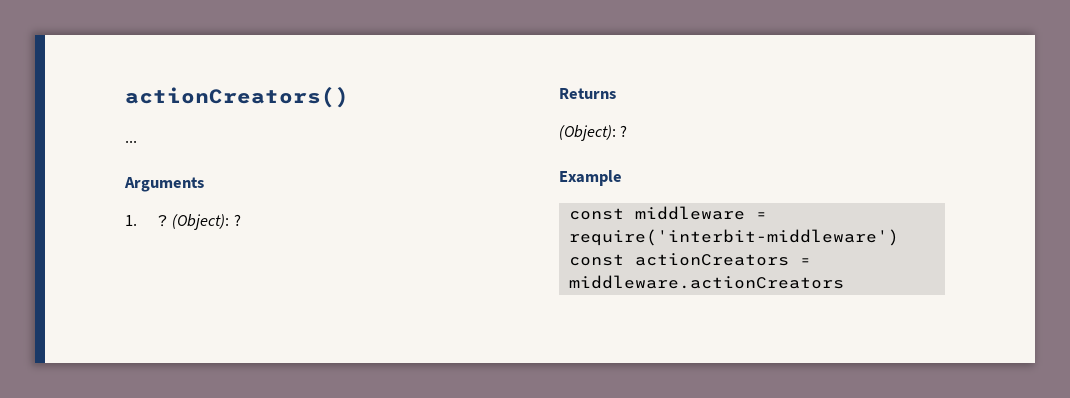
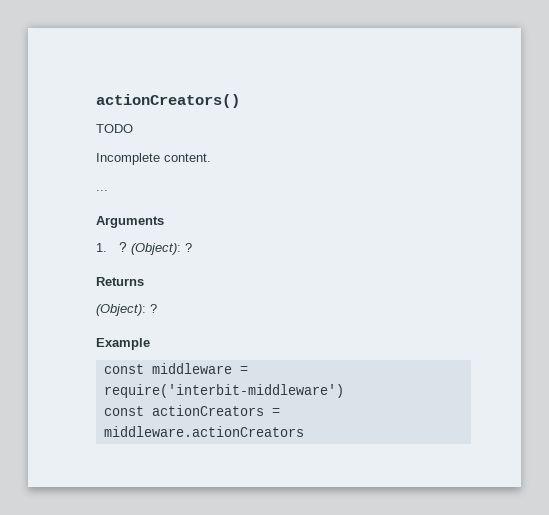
(349, 97) none -> [96,124,133,133] [96,153,211,165] // TODO // Incomplete content.

